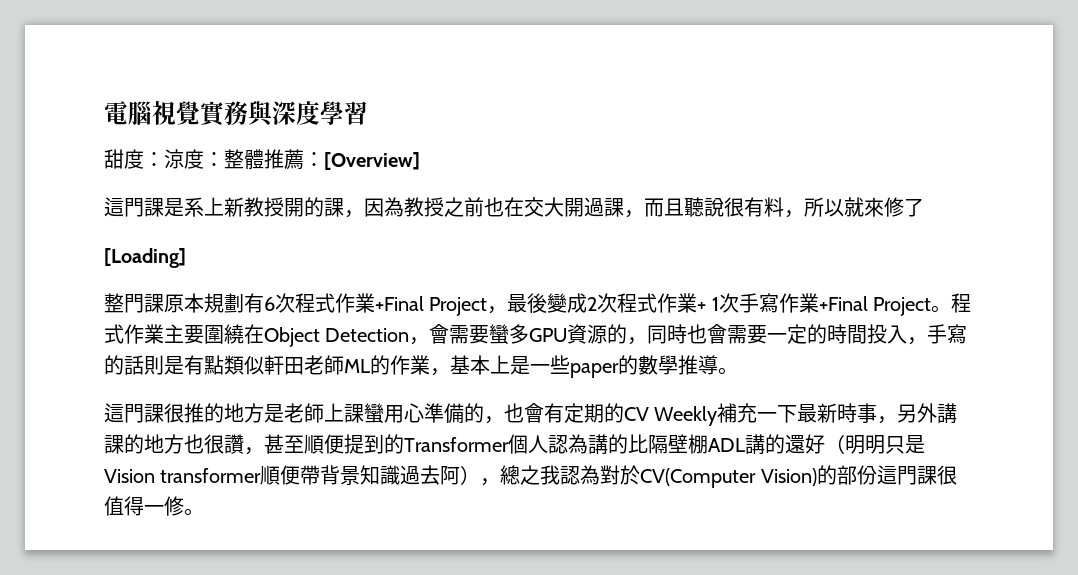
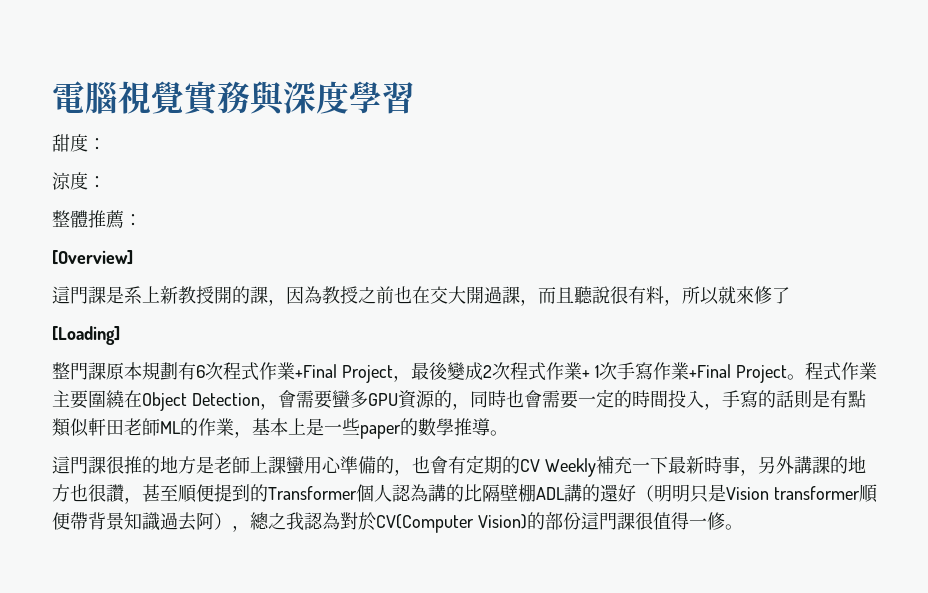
(164, 159) none -> (106, 144) //
(224, 159) none -> (106, 182) //
(324, 159) none -> (142, 220) //

